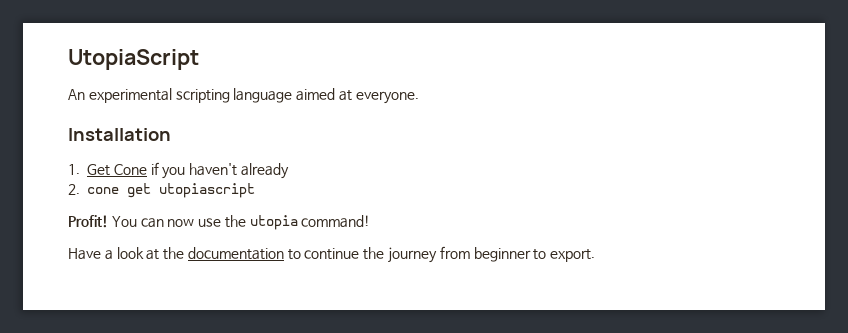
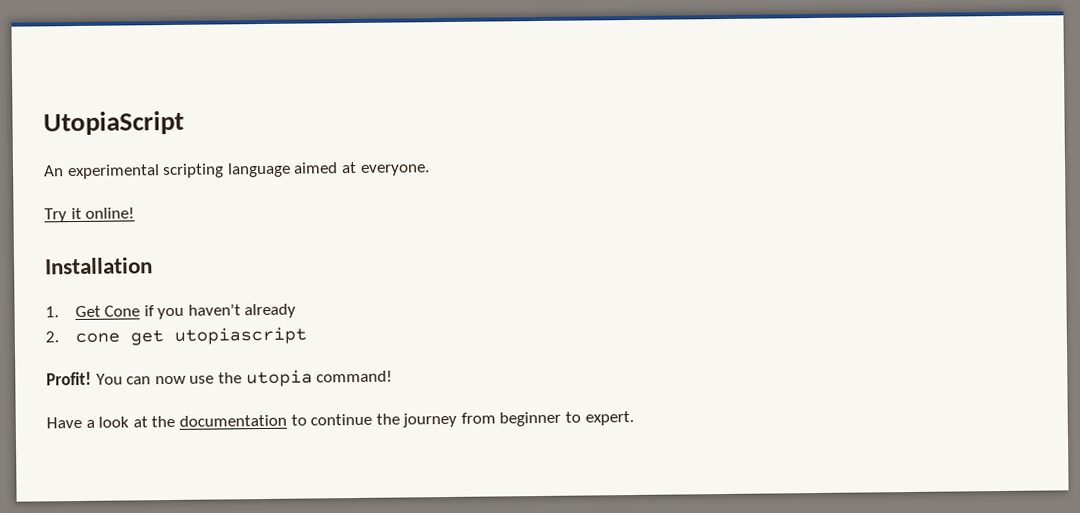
(419, 97) none -> [44,207,136,223] // Try it online!
[550,249,596,262] export. -> [584,410,634,426] expert.

